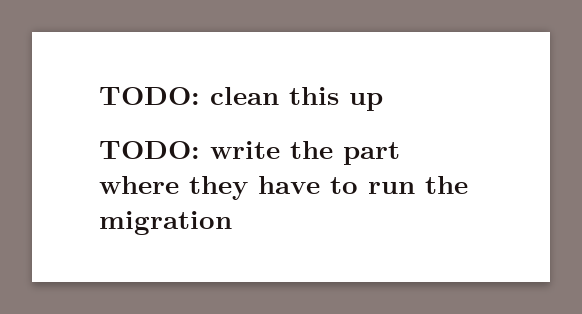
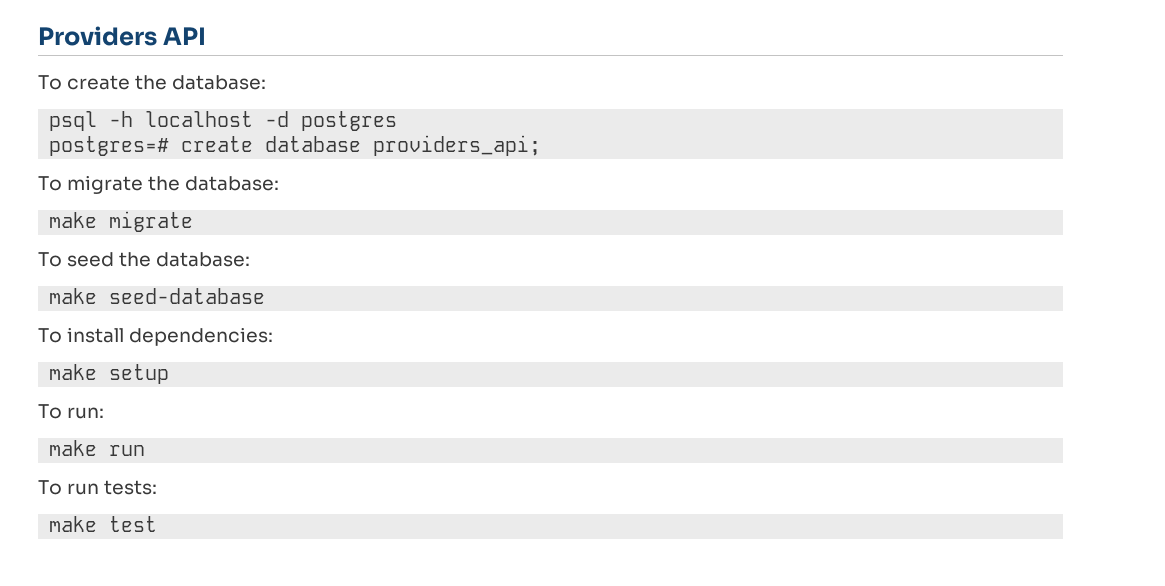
[99,87,383,111] [99,141,400,165] [99,176,468,200] [99,211,232,235] TODO: clean this up // TODO: write the part where they have to run the migration -> [38,26,207,46] [38,75,267,90] [49,111,398,131] [49,135,542,156] [38,175,280,194] [49,211,194,232] [38,252,251,267] [49,288,266,304] [38,327,274,346] [49,364,170,384] [38,404,105,419] [49,440,146,456] [38,480,158,495] [49,516,158,532] Providers API // To create the database: // psql -h localhost -d postgres // postgres=# create database providers_api; // To migrate the database: // make migrate // To seed the database: // make seed-database // To install dependencies: // make setup // To run: // make run // To run tests: // make test

